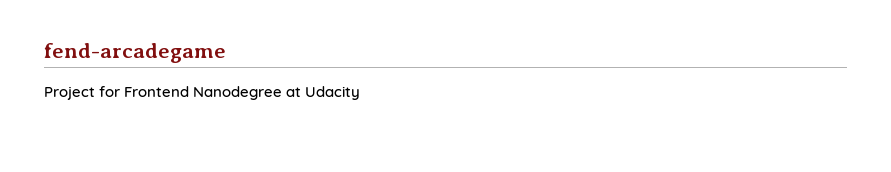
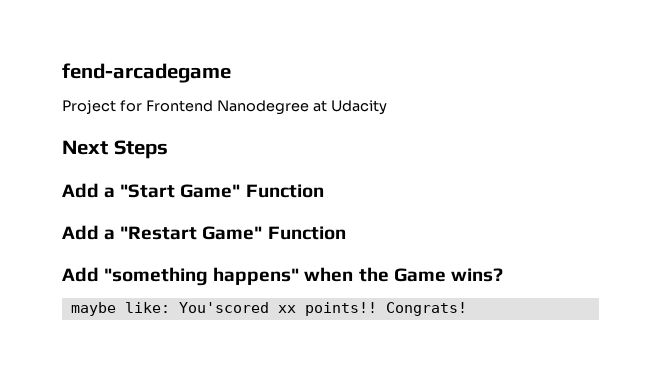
(361, 93) none -> [62,140,168,159] [62,183,324,198] [62,225,346,240] [62,267,503,286] [70,302,467,316] // Next Steps // Add a "Start Game" Function // Add a "Restart Game" Function // Add "something happens" when the Game wins? // maybe like: You'scored xx points!! Congrats!

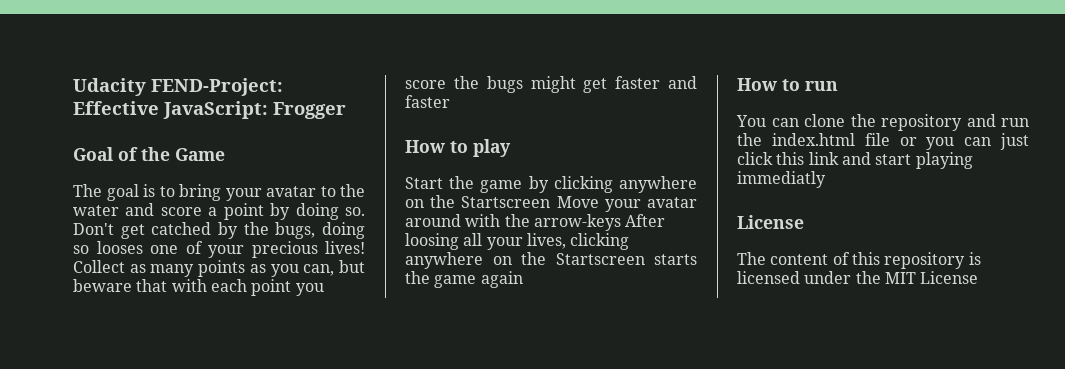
[62,63,231,83] [62,100,387,115] [62,140,168,159] [62,183,324,198] [62,225,346,240] [62,267,503,286] [70,302,467,316] fend-arcadegame // Project for Frontend Nanodegree at Udacity // Next Steps // Add a "Start Game" Function // Add a "Restart Game" Function // Add "something happens" when the Game wins? // maybe like: You'scored xx points!! Congrats! -> [73,78,283,96] [73,101,346,119] [73,147,225,161] [73,184,365,201] [73,203,365,220] [73,222,365,239] [73,241,365,258] [73,260,366,277] [73,279,324,296] [405,76,697,93] [405,95,450,108] [405,139,511,157] [405,176,697,193] [405,195,697,212] [405,214,666,231] [405,233,630,250] [405,252,697,269] [405,271,523,288] [737,78,838,91] [736,114,1029,131] [737,133,1029,150] [737,152,973,169] [737,171,826,188] [737,215,804,229] [737,252,981,269] [737,271,979,284] Udacity FEND-Project: Effective JavaScript: Frogger // Goal of the Game // The goal is to bring your avatar to the water and score a point by doing so. Don't get catched by the bugs, doing so looses one of your precious lives! Collect as many points as you can, but beware that with each point you score the bugs might get faster and faster // How to play // Start the game by clicking anywhere on the Startscreen Move your avatar around with the arrow-keys After loosing all your lives, clicking anywhere on the Startscreen starts the game again // How to run // You can clone the repository and run the index.html file or you can just click this link and start playing immediatly // License // The content of this repository is licensed under the MIT License

